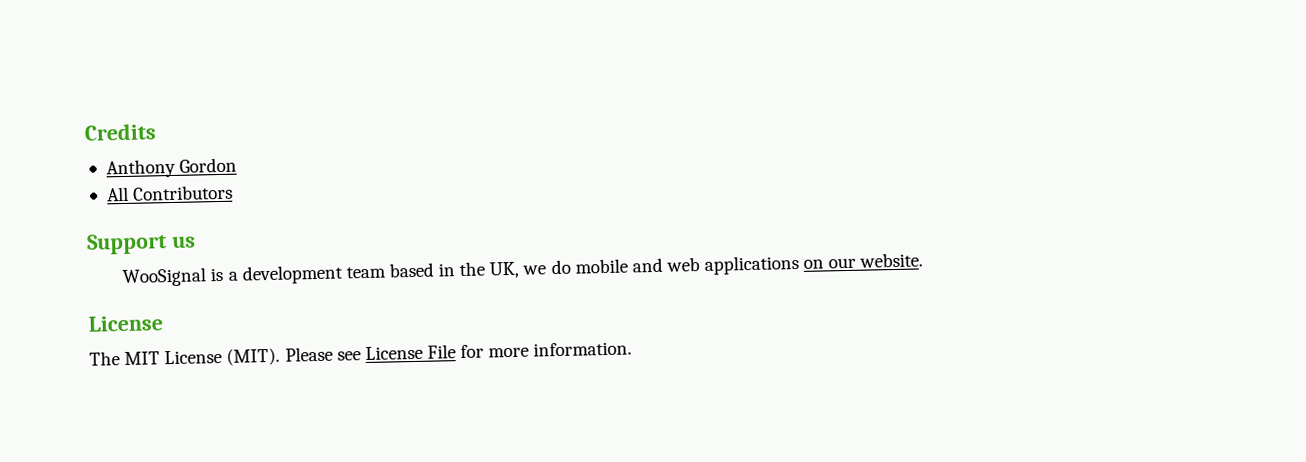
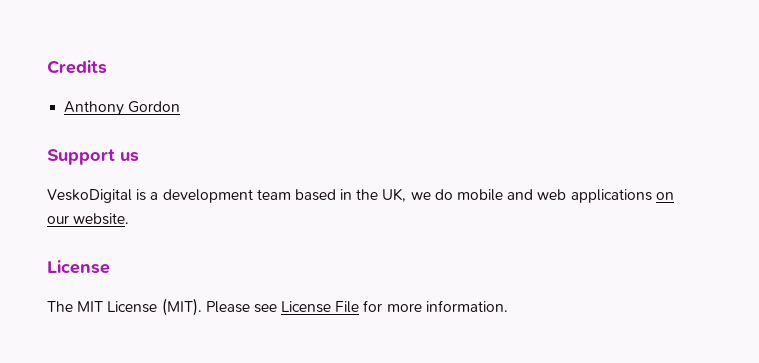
[105,184,234,202] // All Contributors -> (181, 107) none
[122,267,208,288] WooSignal -> [47,189,132,203] VeskoDigital

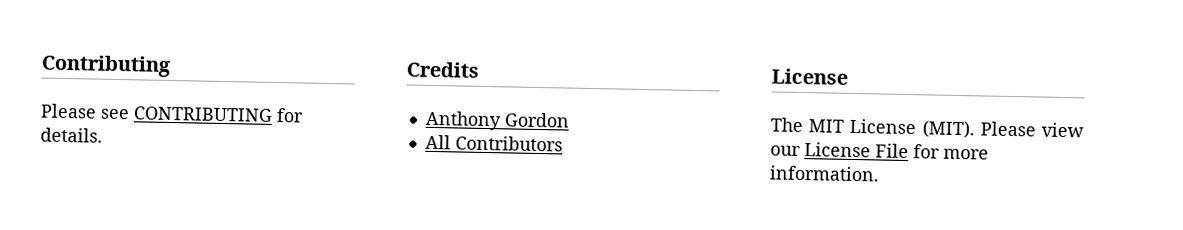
[47,60,107,74] [64,101,181,116] [47,149,139,165] [47,188,674,203] [47,213,130,225] Credits // Anthony Gordon // Support us // VeskoDigital is a development team based in the UK, we do mobile and web applications on our website. -> [41,54,172,77] [40,103,304,123] [40,127,103,143] [406,61,479,78] [424,110,570,131] [424,134,563,152] Contributing // Please see CONTRIBUTING for details. // Credits // Anthony Gordon // All Contributors
[253,304,277,313] see -> [1041,122,1084,138] [770,145,801,156] view our

